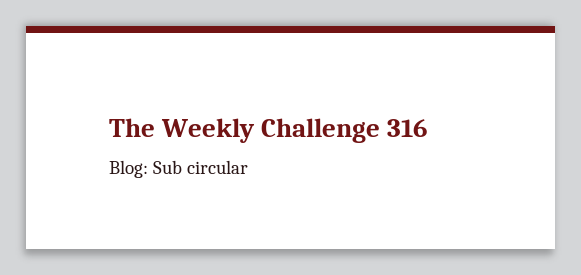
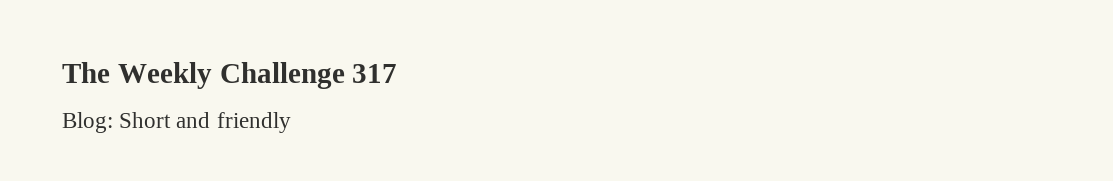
[387,119,429,137] 316 -> [352,64,398,83] 317
[153,160,249,174] Sub circular -> [119,112,291,133] Short and friendly

